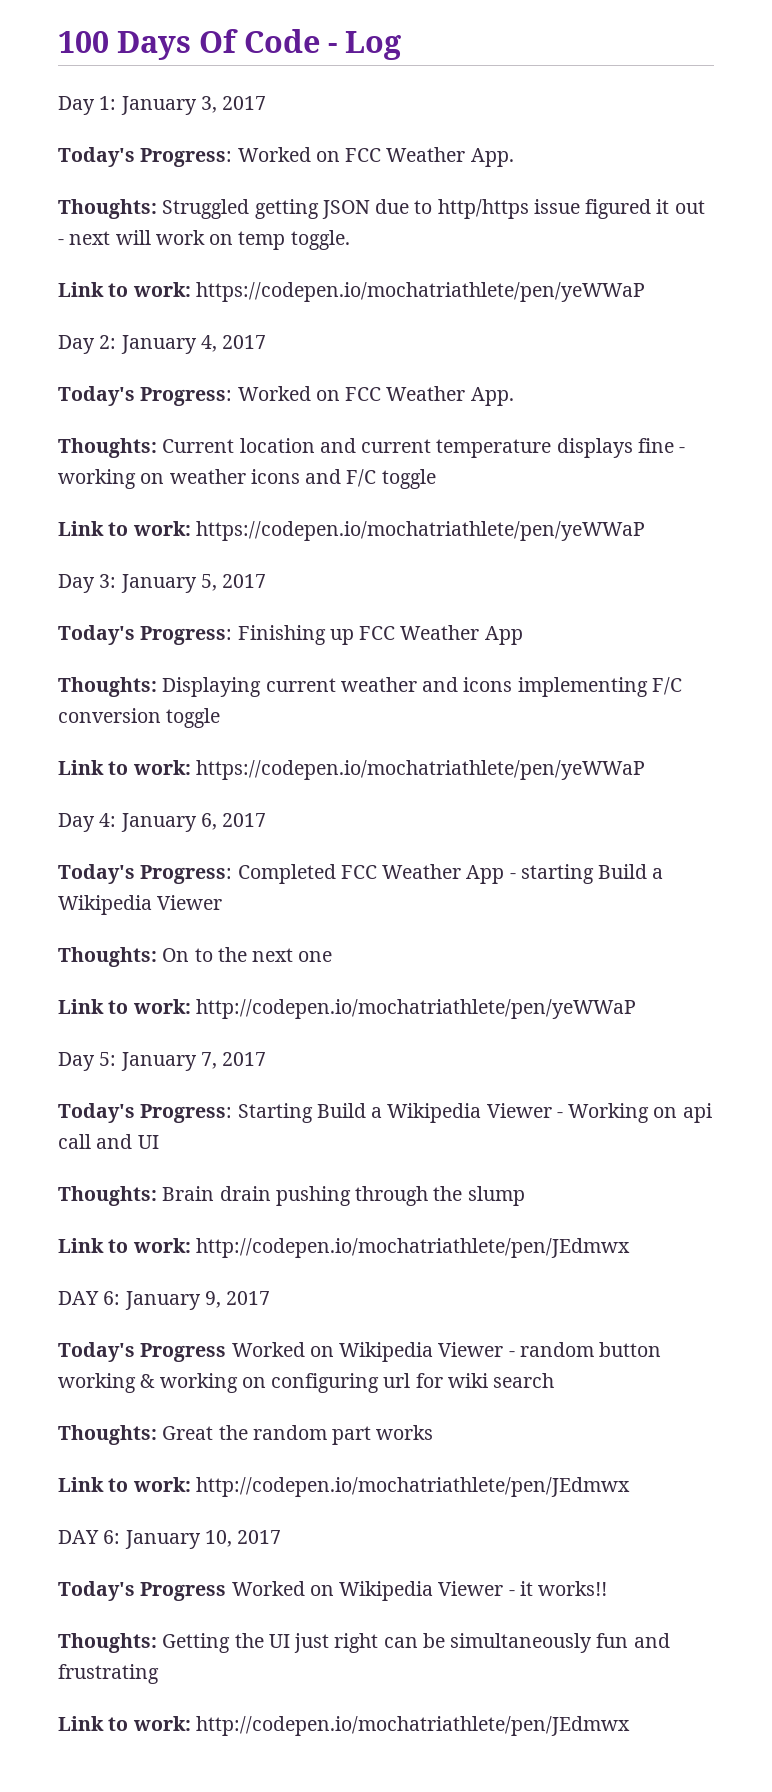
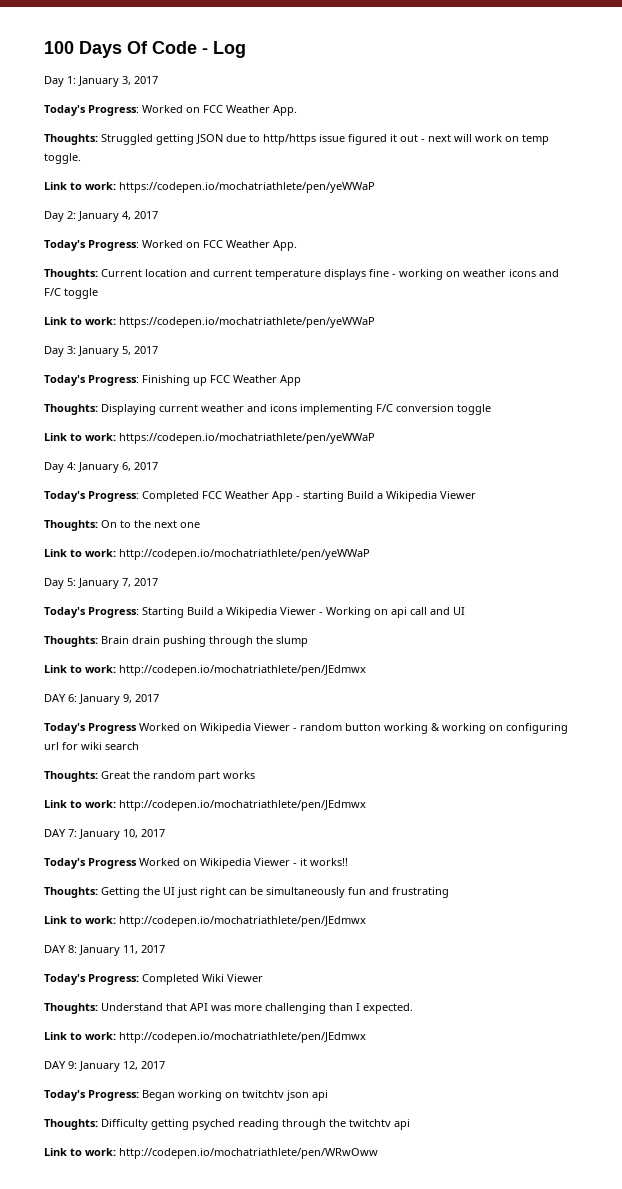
[103,1530,121,1544] 6: -> [68,829,77,837] 7:
(630, 1726) none -> [44,945,165,956] [44,974,263,985] [44,1003,413,1014] [44,1032,366,1043] [44,1061,165,1072] [44,1090,328,1101] [44,1119,410,1130] [44,1148,378,1159] // DAY 8: January 11, 2017 // Today's Progress: Completed Wiki Viewer // Thoughts: Understand that API was more challenging than I expected. // Link to work: http://codepen.io/mochatriathlete/pen/JEdmwx // DAY 9: January 12, 2017 // Today's Progress: Began working on twitchtv json api // Thoughts: Difficulty getting psyched reading through the twitchtv api // Link to work: http://codepen.io/mochatriathlete/pen/WRwOww

